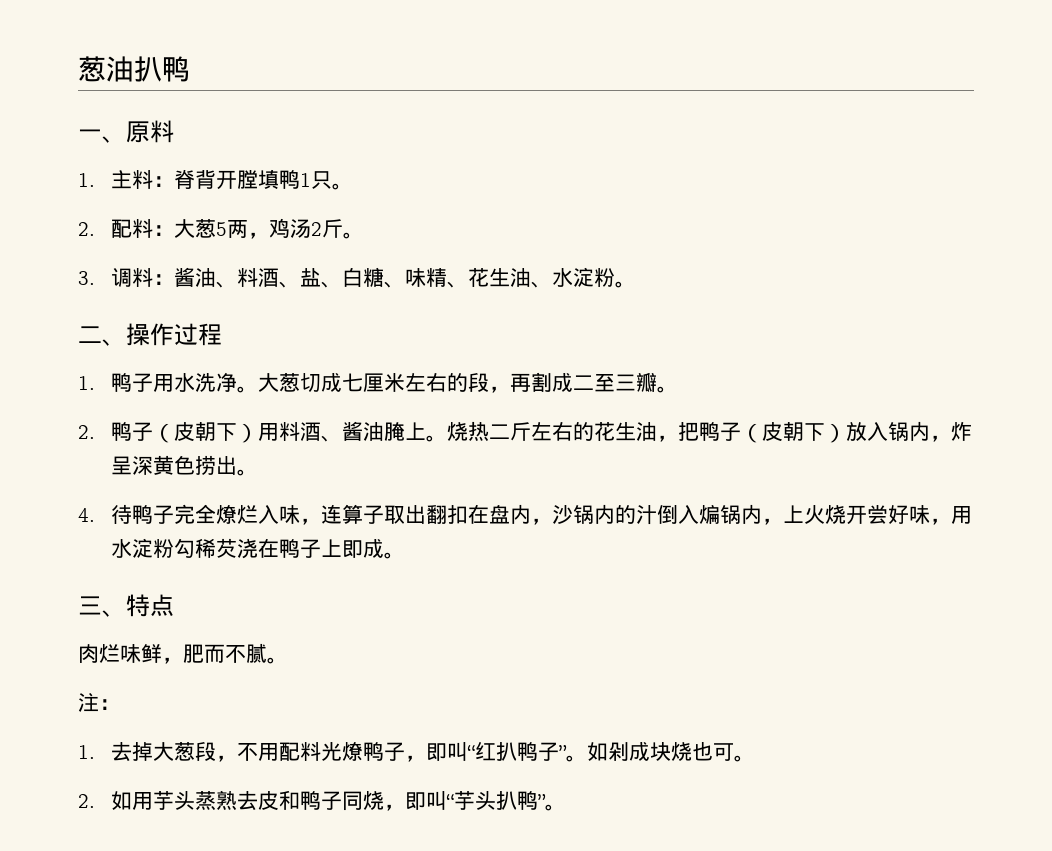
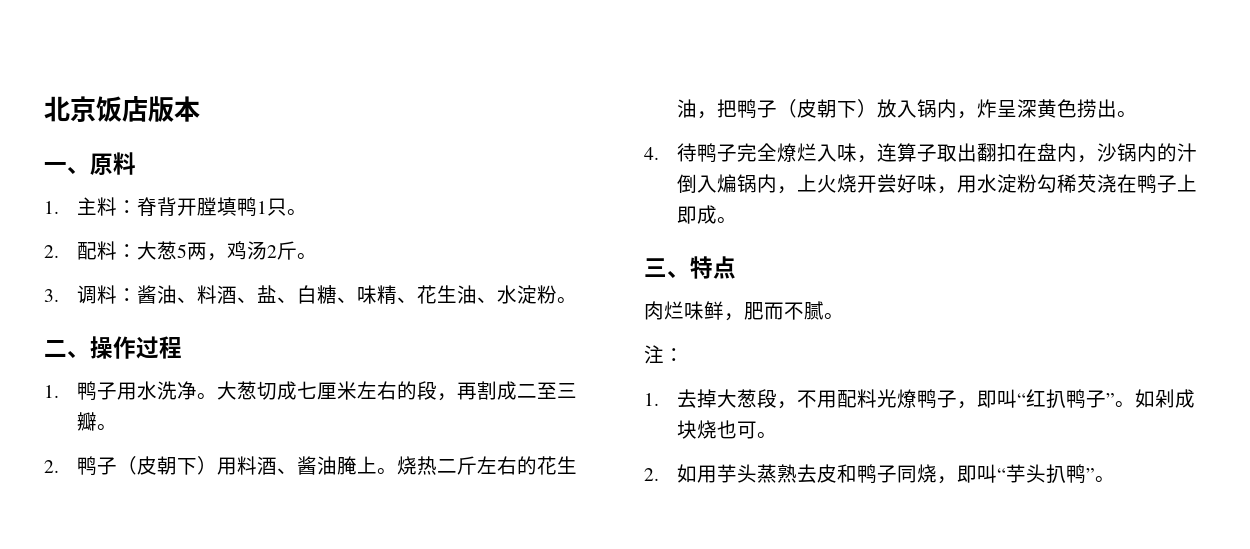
[78,56,190,82] 葱油扒鸭 -> [44,96,200,122] 北京饭店版本

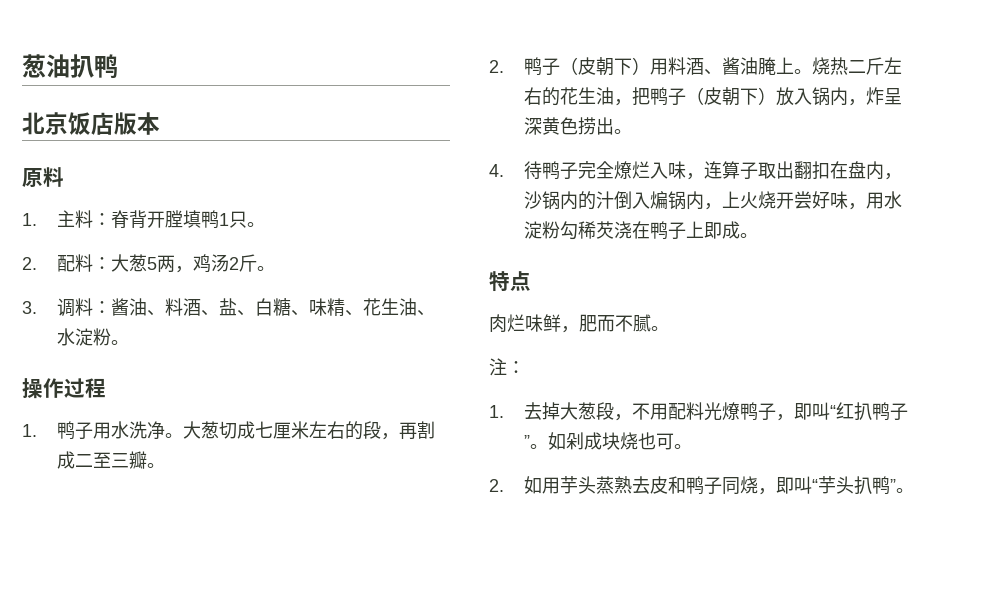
(44, 109) none -> [22,54,118,79] 葱油扒鸭 //
[44,162,90,174] 一、 -> (160, 123) none
[44,340,90,358] 二、 -> (129, 342) none
[644,258,690,278] 三、 -> (758, 235) none

